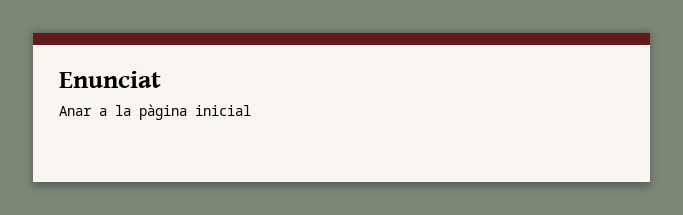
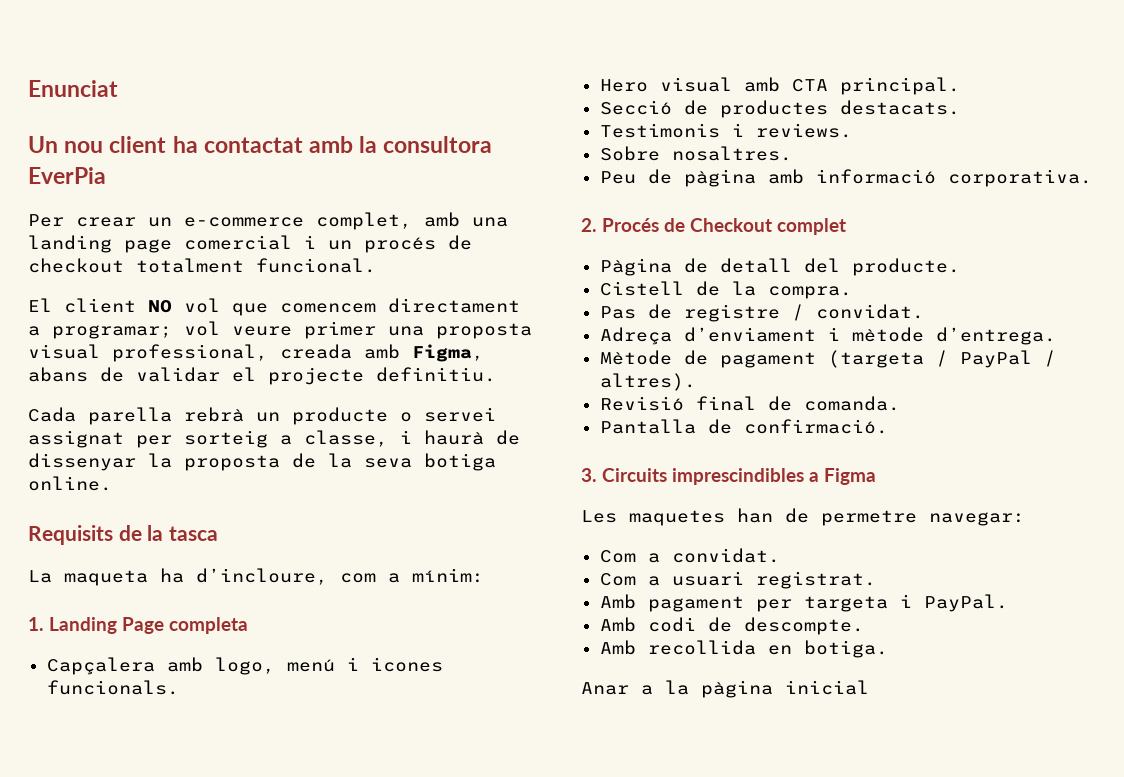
(161, 79) none -> [28,136,493,153] [28,167,106,184] [28,212,508,230] [28,235,472,253] [28,258,376,273] [28,298,520,316] [28,321,532,339] [28,344,484,362] [28,367,496,385] [28,407,496,425] [28,430,520,448] [28,453,496,471] [28,476,112,491] [28,525,218,545] [28,568,484,586] [28,617,248,634] [46,657,443,675] [46,680,179,695] [599,77,960,95] [599,100,960,118] [599,123,852,138] [599,146,792,161] [599,169,1092,187] [581,218,846,235] [599,258,960,276] [599,281,852,299] [599,304,924,322] [599,327,1056,345] [599,350,1056,368] [599,373,696,391] [599,396,900,411] [599,419,888,434] [581,468,876,485] [581,508,1025,526] [599,548,780,563] [599,571,876,589] [599,594,1008,612] [599,617,864,635] [599,640,888,658] // Un nou client ha contactat amb la consultora EverPia // Per crear un e-commerce complet, amb una landing page comercial i un procés de checkout totalment funcional. // El client NO vol que comencem directament a programar; vol veure primer una proposta visual professional, creada amb Figma, abans de validar el projecte definitiu. // Cada parella rebrà un producte o servei assignat per sorteig a classe, i haurà de dissenyar la proposta de la seva botiga online. // Requisits de la tasca // La maqueta ha d’incloure, com a mínim: // 1. Landing Page completa // Capçalera amb logo, menú i icones funcionals. // Hero visual amb CTA principal. // Secció de productes destacats. // Testimonis i reviews. // Sobre nosaltres. // Peu de pàgina amb informació corporativa. // 2. Procés de Checkout complet // Pàgina de detall del producte. // Cistell de la compra. // Pas de registre / convidat. // Adreça d’enviament i mètode d’entrega. // Mètode de pagament (targeta / PayPal / altres). // Revisió final de comanda. // Pantalla de confirmació. // 3. Circuits imprescindibles a Figma // Les maquetes han de permetre navegar: // Com a convidat. // Com a usuari registrat. // Amb pagament per targeta i PayPal. // Amb codi de descompte. // Amb recollida en botiga.

